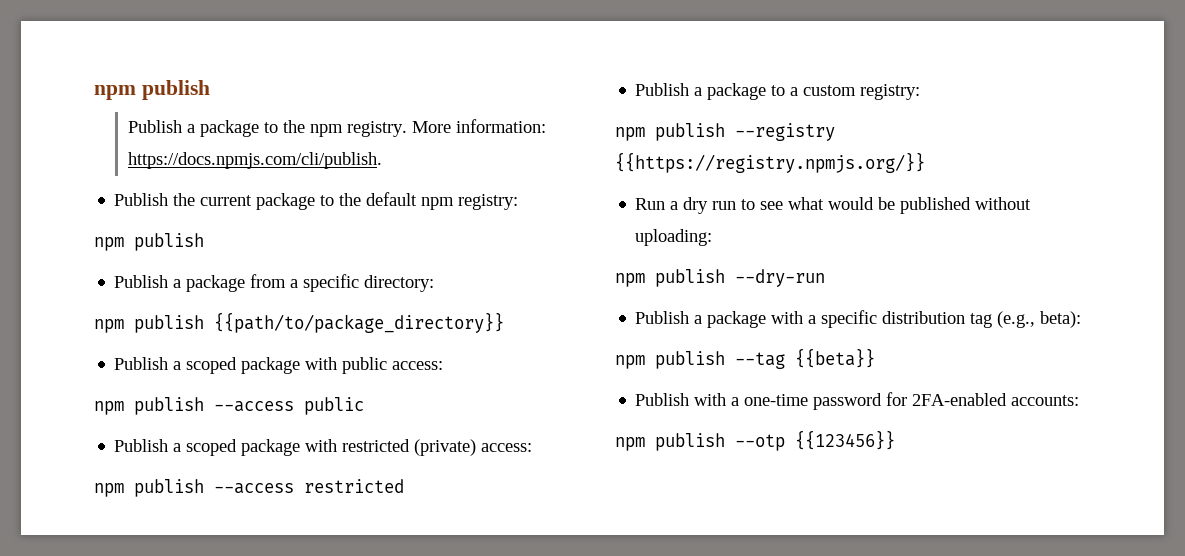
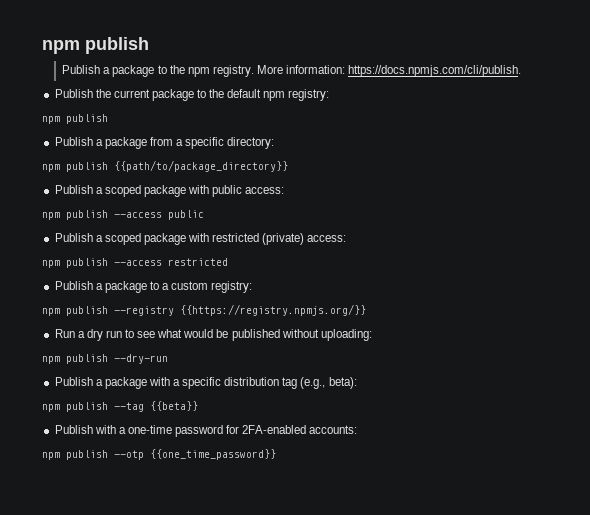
[795,430,895,450] {{123456}} -> [150,449,276,460] {{one_time_password}}

